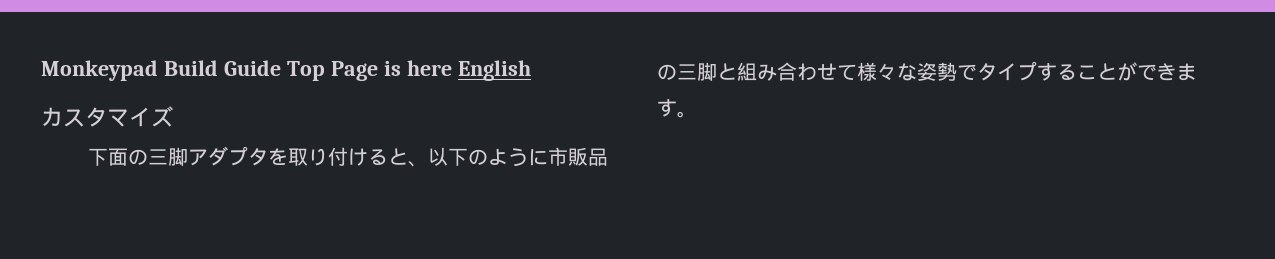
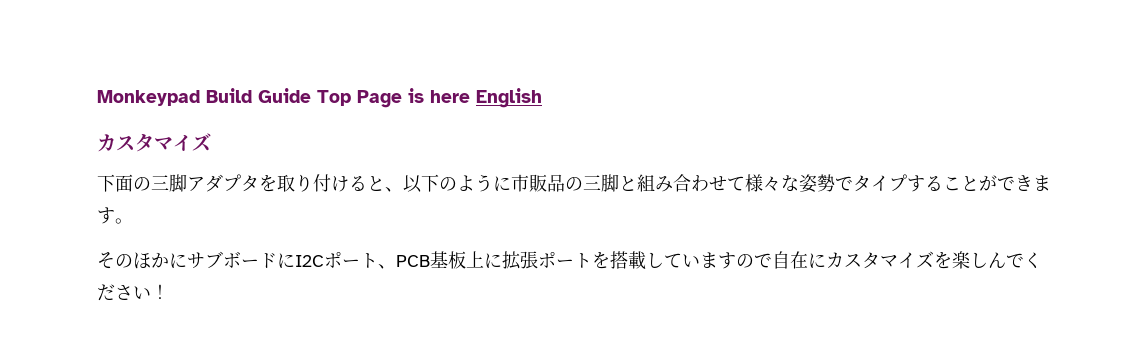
(697, 114) none -> [97,251,1042,270] [97,284,169,301] // そのほかにサブボードにI2Cポート、PCB基板上に拡張ポートを搭載していますので自在にカスタマイズを楽しんでください！

